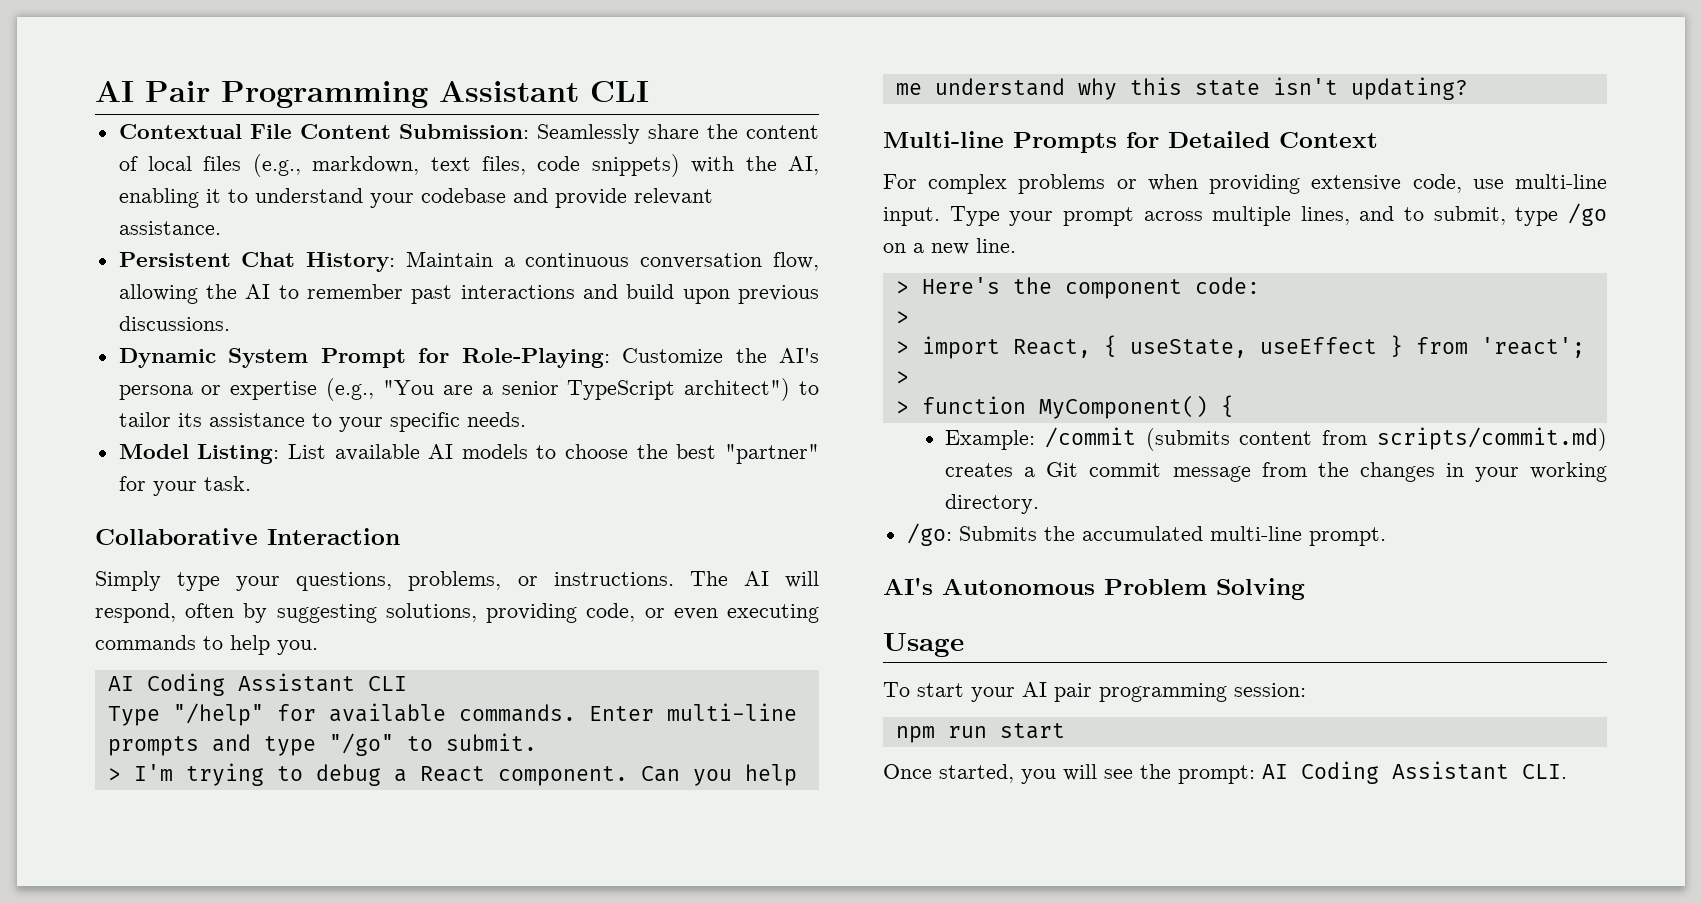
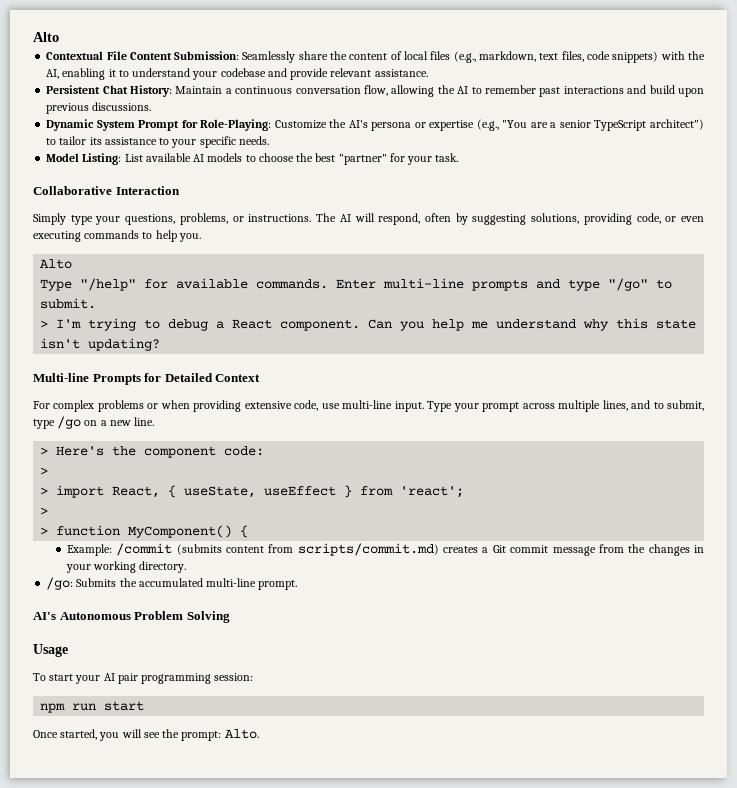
[95,81,649,108] AI Pair Programming Assistant CLI -> [33,32,59,42] Alto
[107,673,407,696] AI Coding Assistant CLI -> [40,259,73,269] Alto
[1262,761,1567,784] AI Coding Assistant CLI. -> [224,729,259,739] Alto.

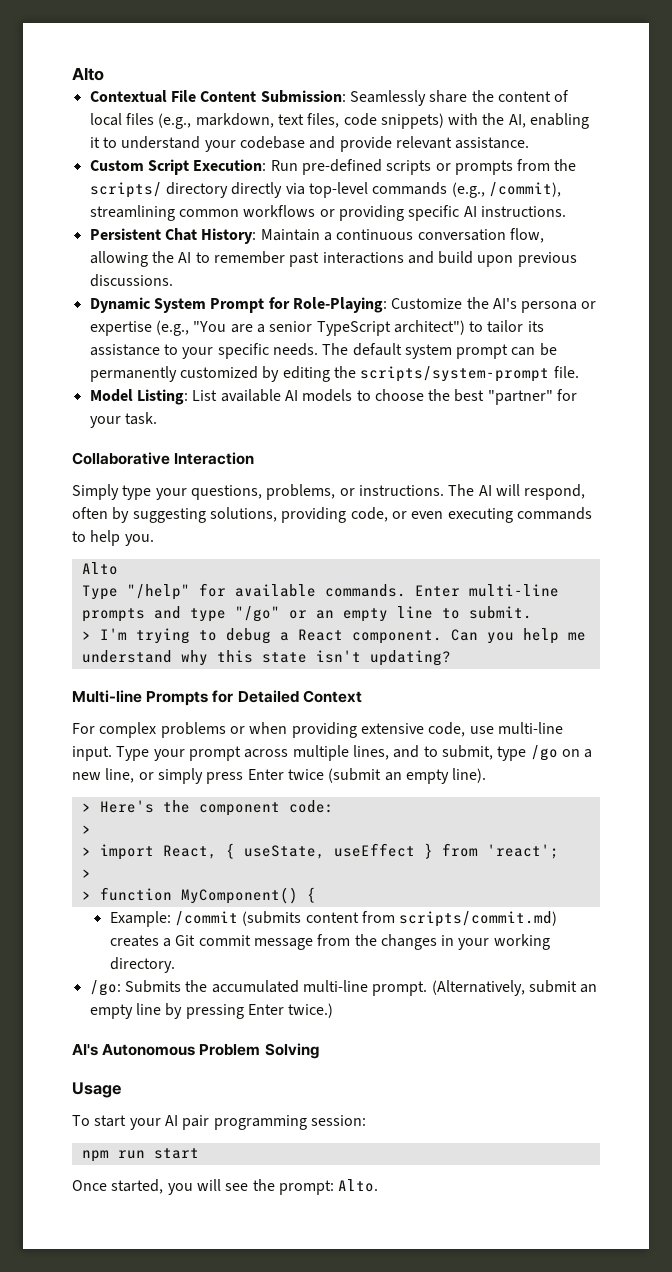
(428, 73) none -> [89,159,577,175] [89,182,561,198] [89,205,566,221] // Custom Script Execution: Run pre-defined scripts or prompts from the scripts/ directory directly via top-level commands (e.g., /commit), streamlining common workflows or providing specific AI instructions.
(269, 140) none -> [322,343,557,359] [89,366,579,382] The default system prompt can be permanently customized by editing the scripts/system-prompt file.
(649, 284) none -> [288,606,433,622] or an empty line
[134,417,155,426] line. -> [105,768,487,784] line, or simply press Enter twice (submit an empty line).
(298, 585) none -> [431,980,598,996] [89,1003,334,1019] (Alternatively, submit an empty line by pressing Enter twice.)

